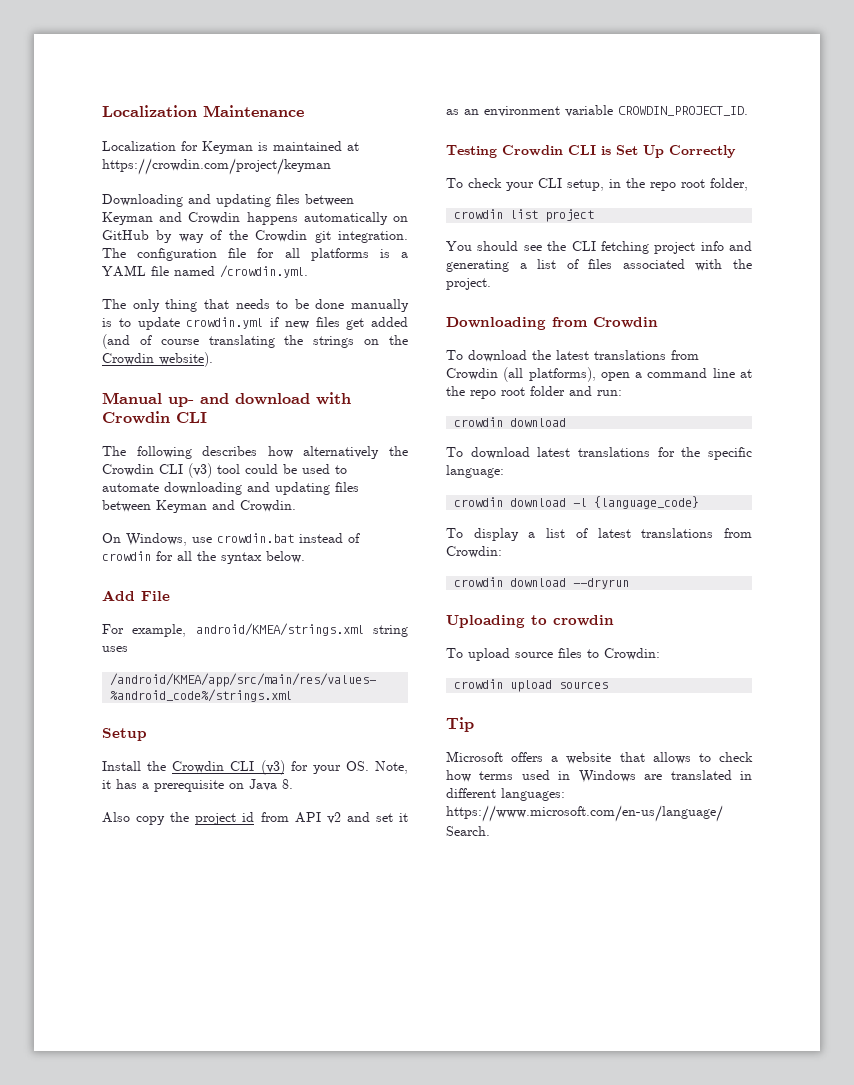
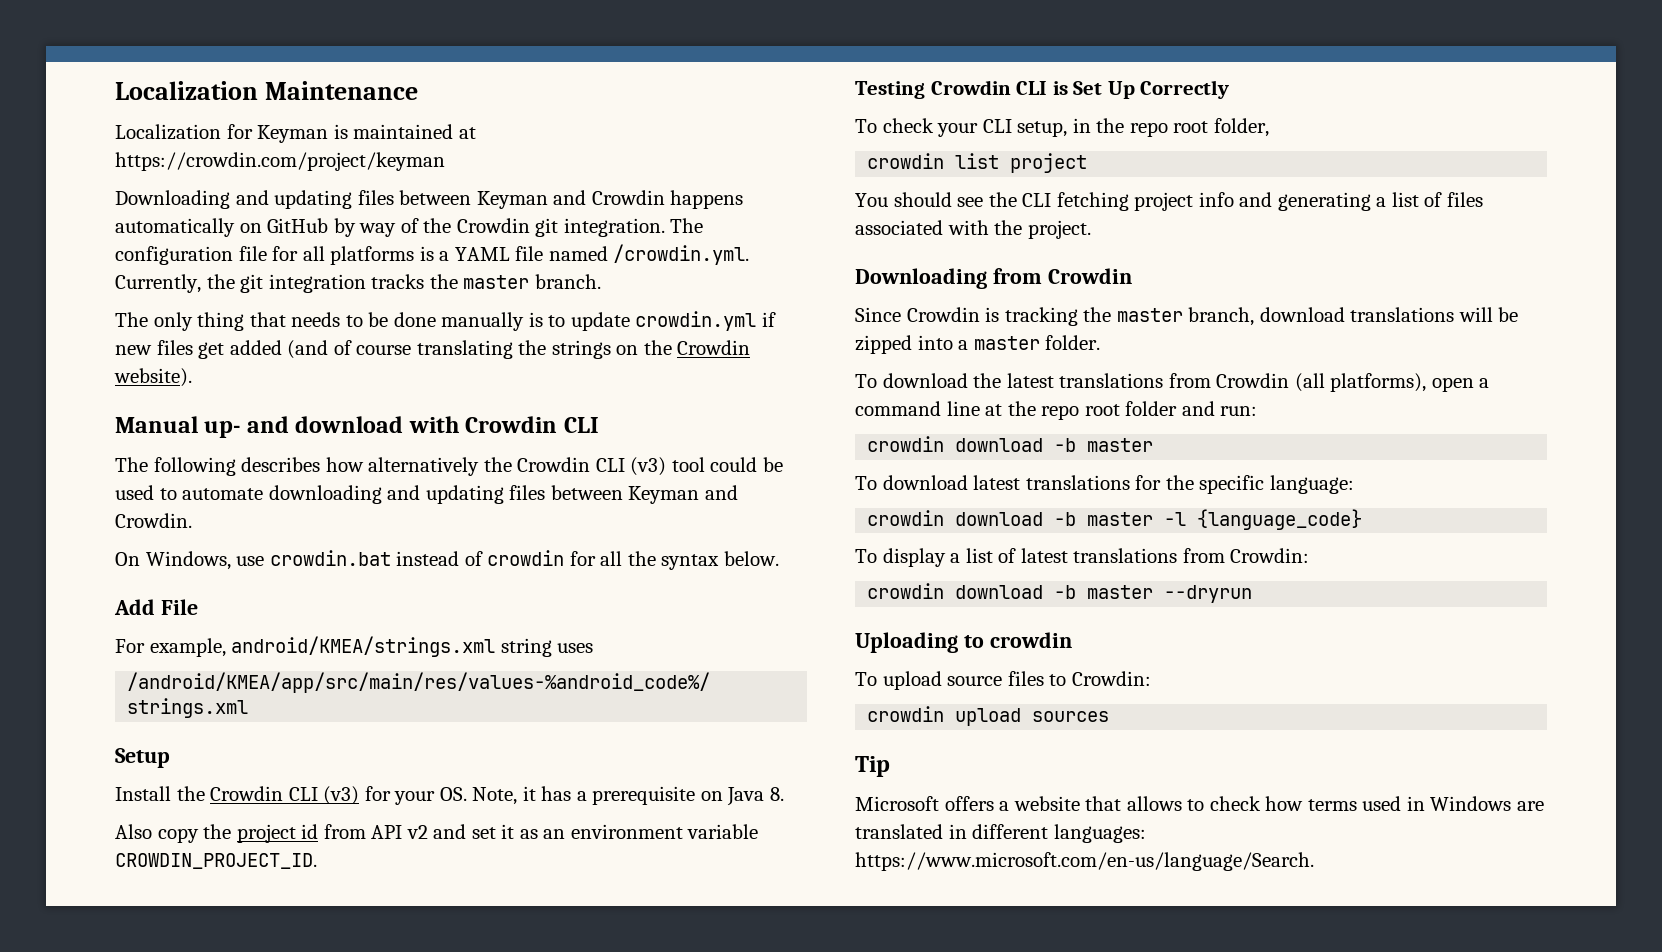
(308, 271) none -> [115,274,601,293] Currently, the git integration tracks the master branch.
(658, 322) none -> [855,307,1519,326] [855,335,1101,354] // Since Crowdin is tracking the master branch, download translations will be zipped into a master folder.
(567, 422) none -> [1054,438,1154,452] -b master
(567, 502) none -> [1054,512,1154,526] -b master
(567, 582) none -> [1054,585,1154,599] -b master

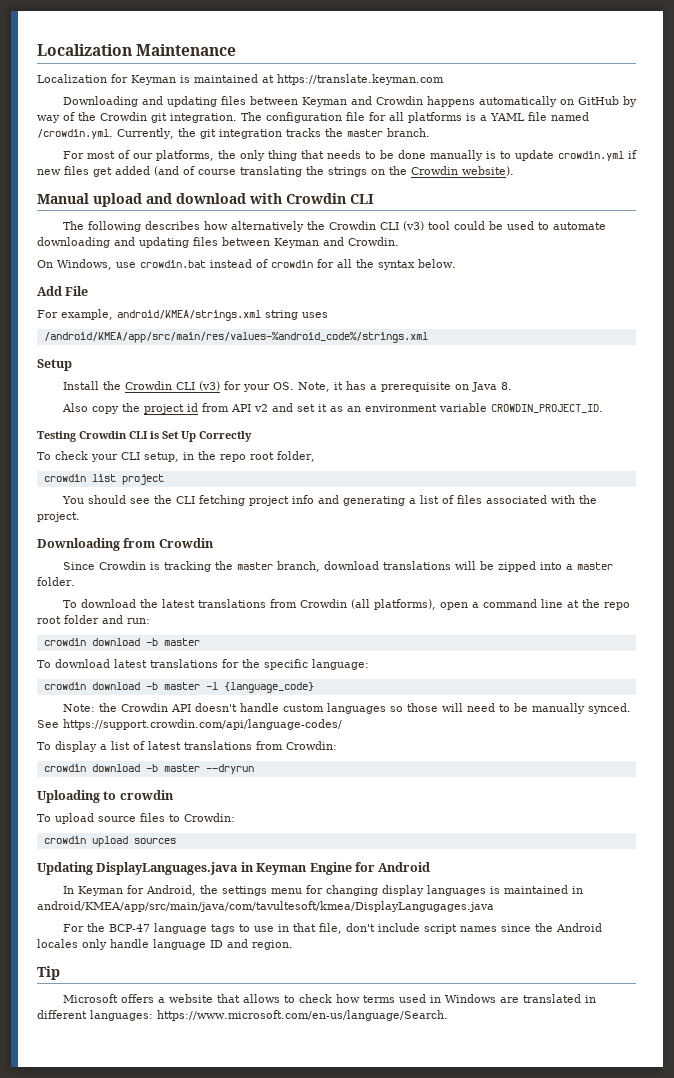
[115,152,445,171] https://crowdin.com/project/keyman -> [277,74,444,85] https://translate.keyman.com
[115,312,148,327] The -> [62,150,236,161] For most of our platforms, the
[204,421,241,438] up- -> [93,193,142,207] upload
(1363, 519) none -> [62,703,631,714] [37,719,342,730] // Note: the Crowdin API doesn't handle custom languages so those will need to be manually synced. See https://support.crowdin.com/api/language-codes/
(1110, 716) none -> [37,862,431,875] [62,885,583,896] [37,901,494,912] [62,923,602,934] [37,939,293,950] // Updating DisplayLanguages.java in Keyman Engine for Android // In Keyman for Android, the settings menu for changing display languages is maintained in android/KMEA/app/src/main/java/com/tavultesoft/kmea/DisplayLangugages.java // For the BCP-47 language tags to use in that file, don't include script names since the Android locales only handle language ID and region.

